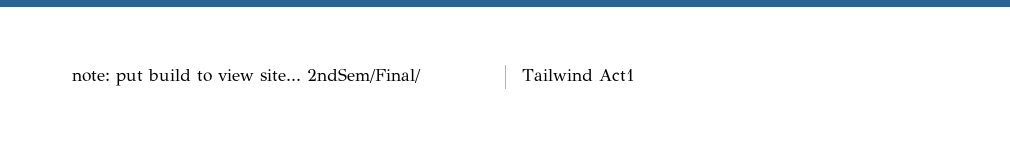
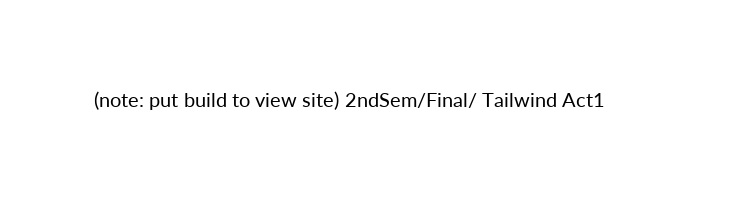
[72,71,110,82] note: -> [94,91,144,110] (note:
[260,69,301,81] site... -> [302,91,340,110] site)

